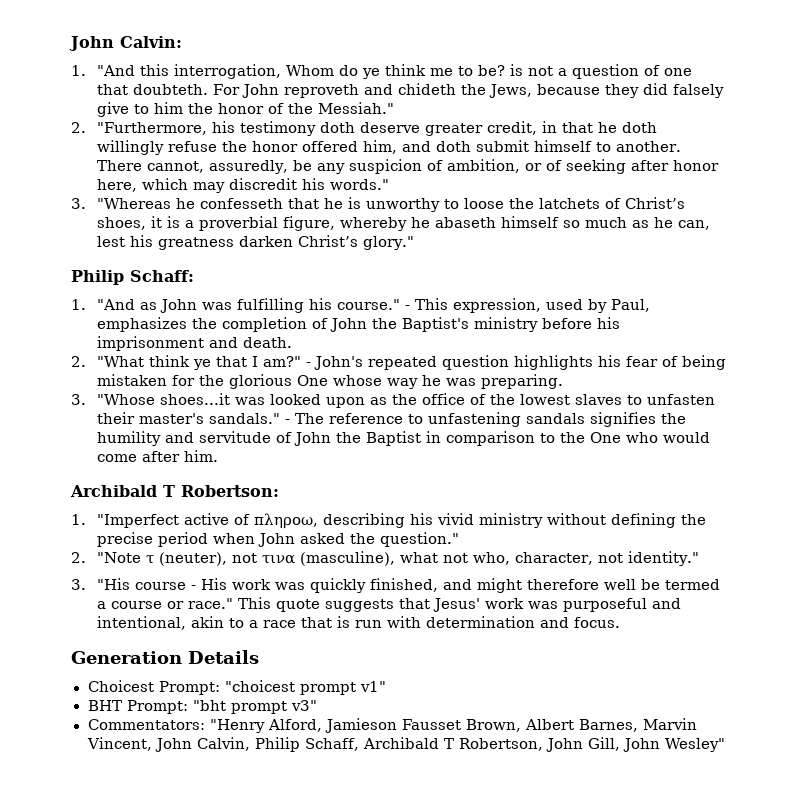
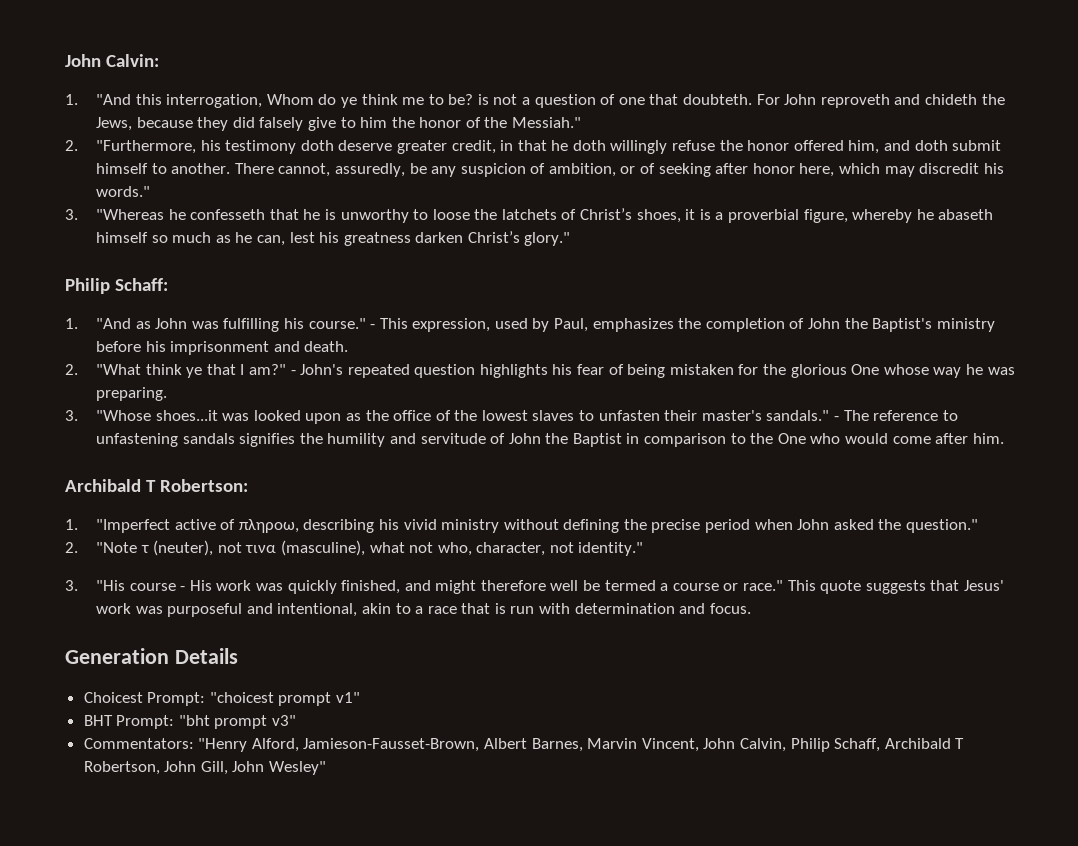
[324,718,522,733] Jamieson Fausset Brown, -> [303,738,480,752] Jamieson-Fausset-Brown,

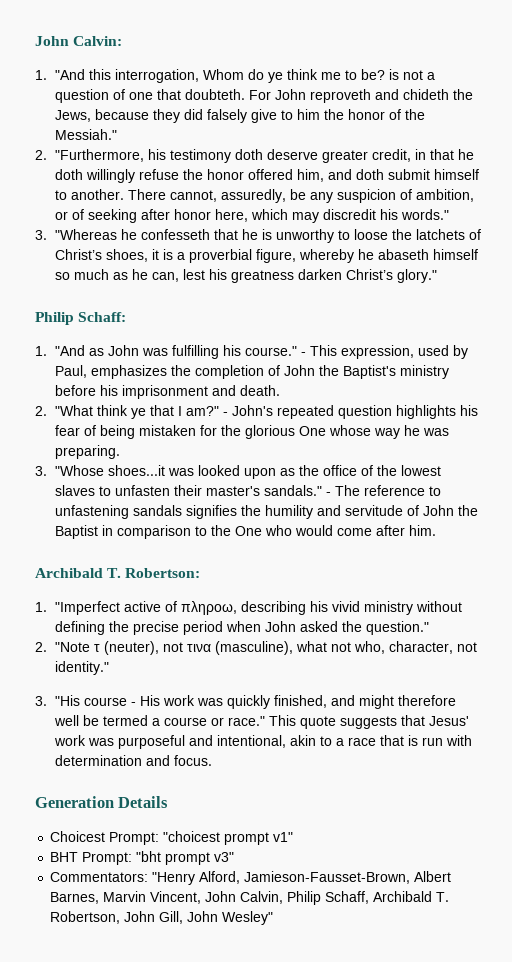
[146,480,157,492] T -> [107,568,122,578] T.
[955,738,965,749] T -> [436,892,450,902] T.

